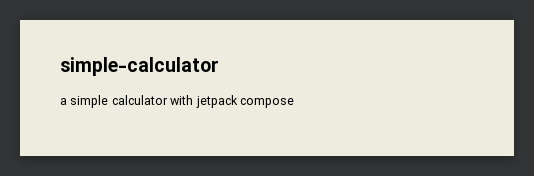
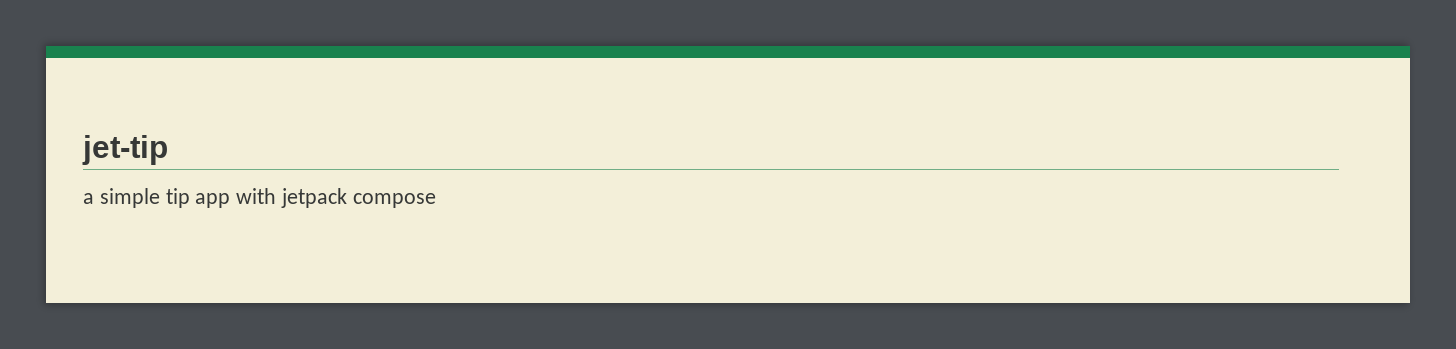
[60,57,219,76] simple-calculator -> [82,135,168,165] jet-tip
[111,95,168,105] calculator -> [165,188,231,208] tip app

